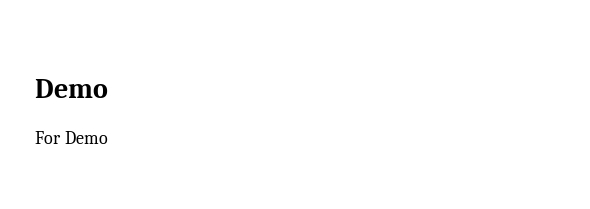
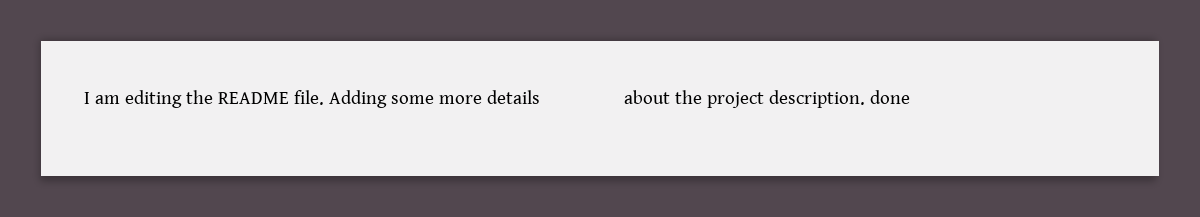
[35,79,108,98] [35,131,108,144] Demo // For Demo -> [84,90,910,108] I am editing the README file. Adding some more details about the project description. done

